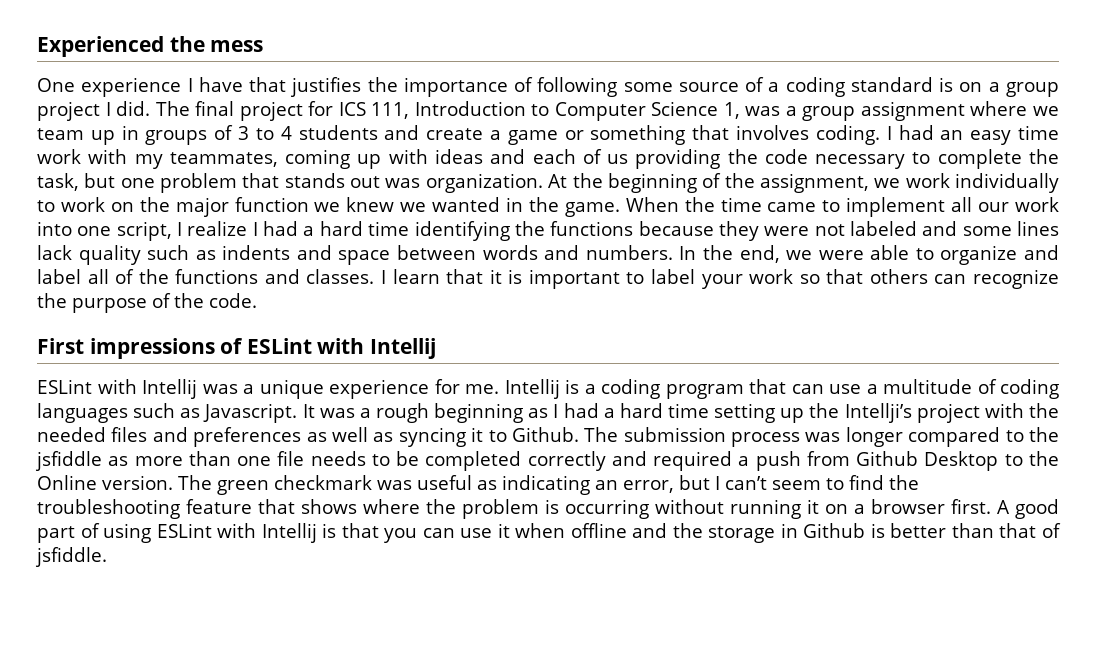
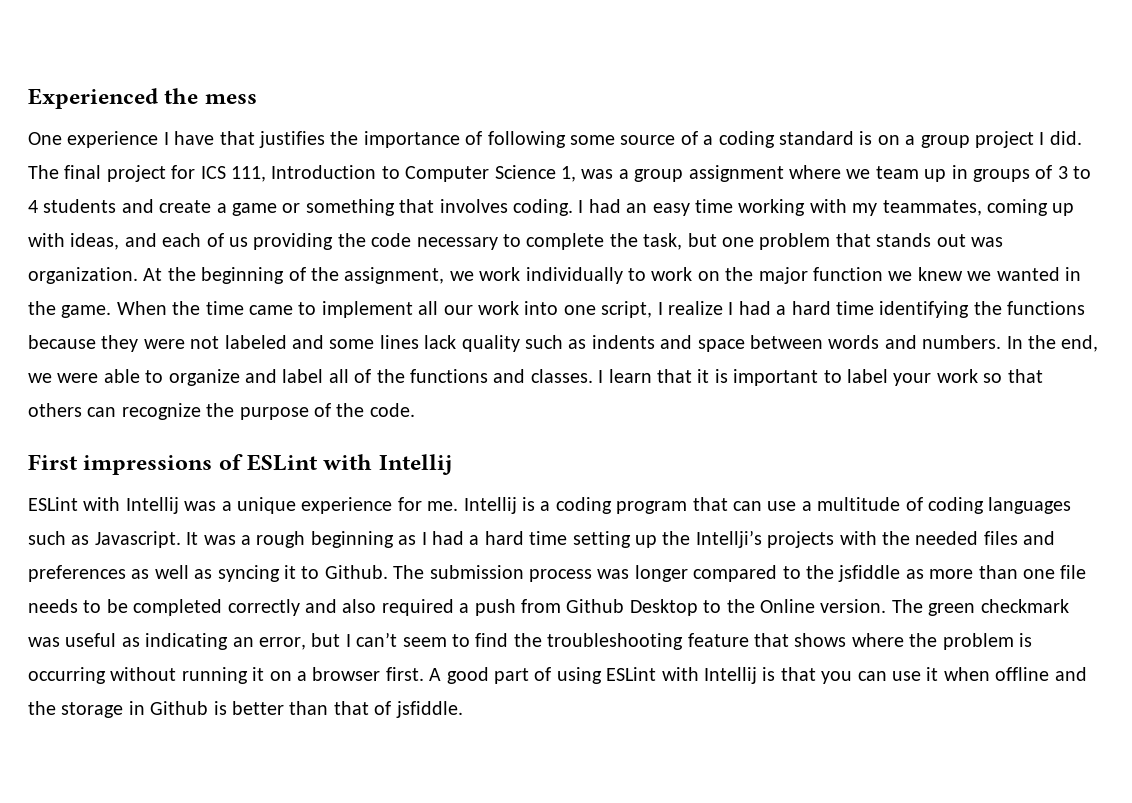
[37,149,81,164] work -> [738,199,806,216] working
[434,149,483,164] ideas -> [70,233,120,250] ideas,
[916,403,980,423] project -> [767,531,835,548] projects
(647, 458) none -> [342,599,377,613] also

